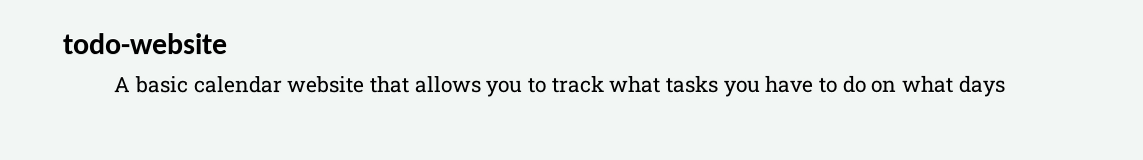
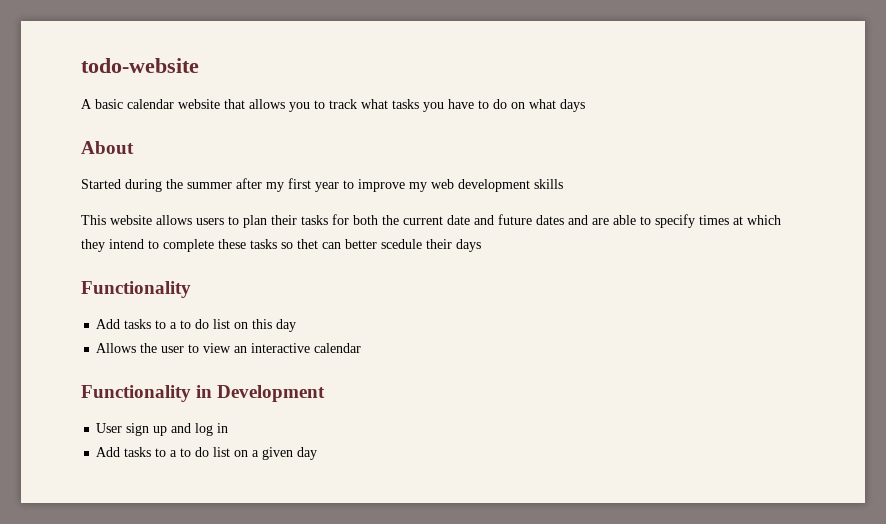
(1006, 86) none -> [81,141,134,154] [81,178,563,192] [81,214,781,228] [81,239,481,252] [81,281,191,298] [96,319,297,332] [96,343,362,353] [81,385,326,402] [96,423,229,436] [96,447,318,460] // About // Started during the summer after my first year to improve my web development skills // This website allows users to plan their tasks for both the current date and future dates and are able to specify times at which they intend to complete these tasks so thet can better scedule their days // Functionality // Add tasks to a to do list on this day // Allows the user to view an interactive calendar // Functionality in Development // User sign up and log in // Add tasks to a to do list on a given day

